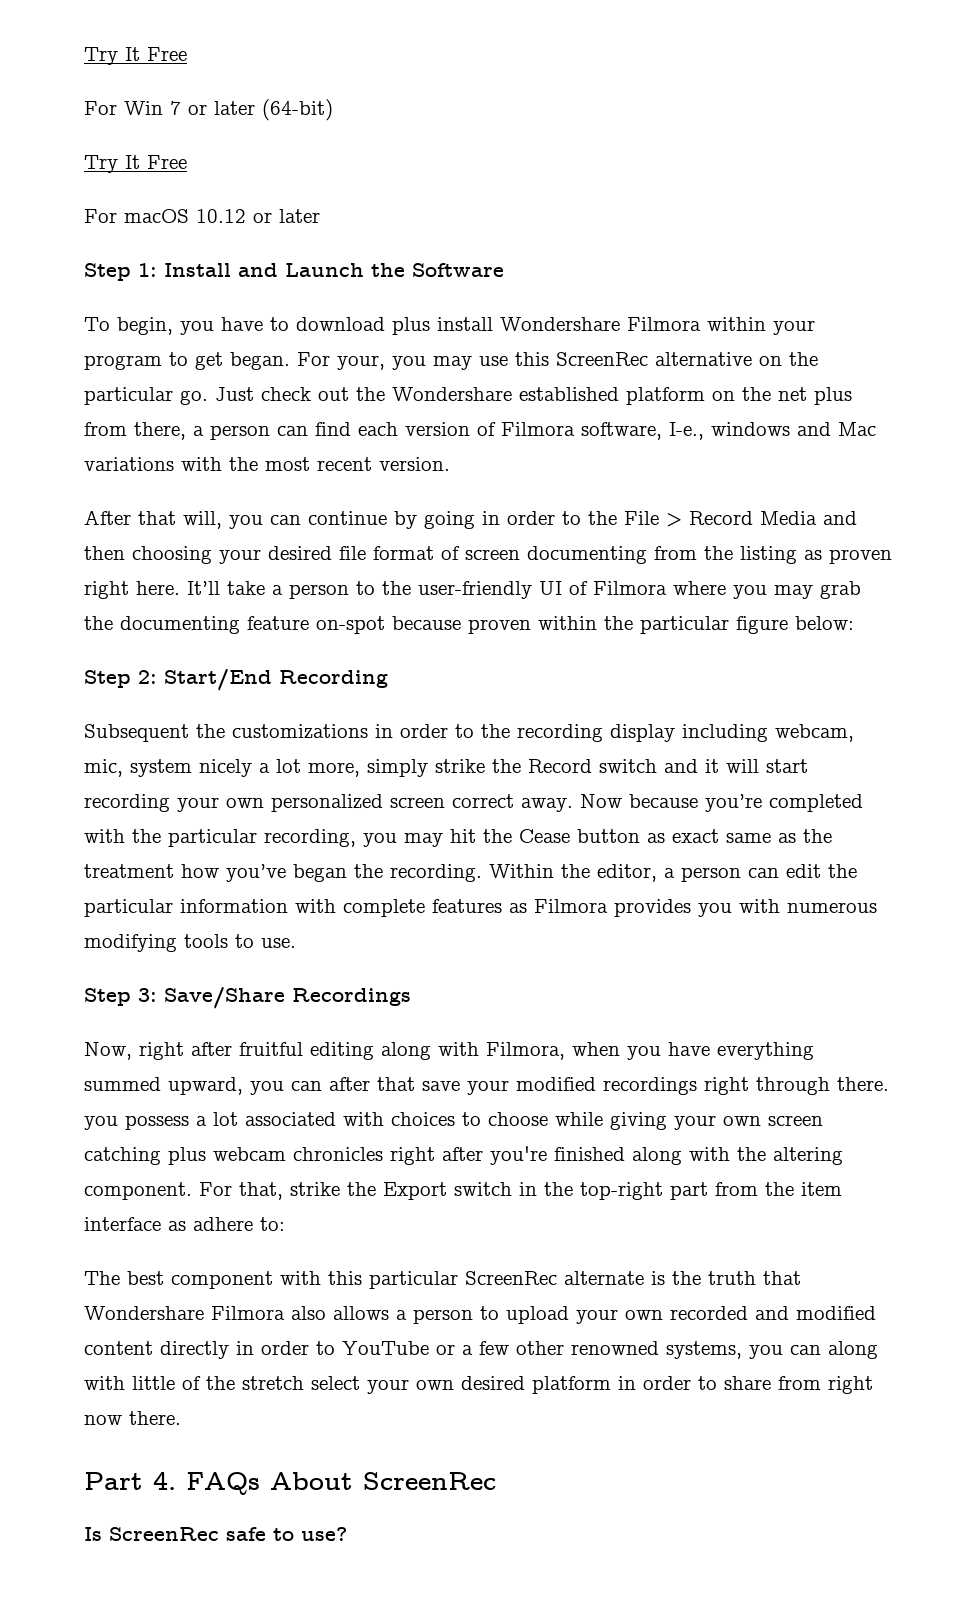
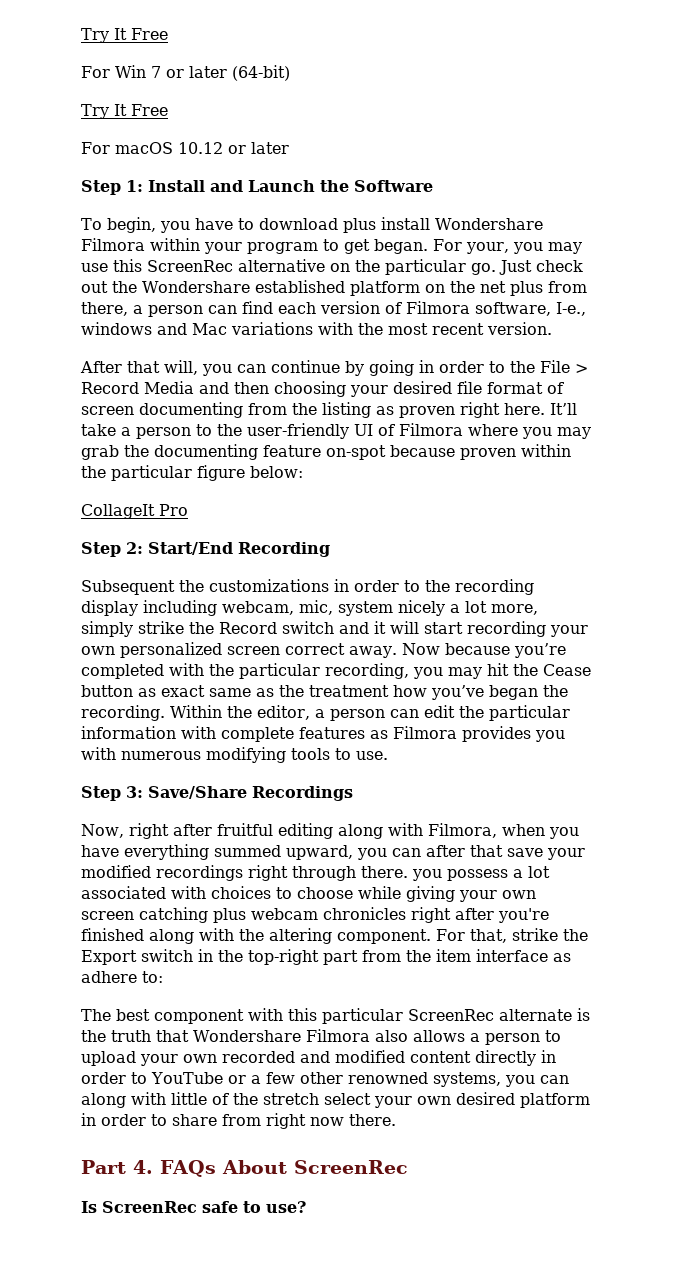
(854, 623) none -> [81,504,188,519] // CollageIt Pro

